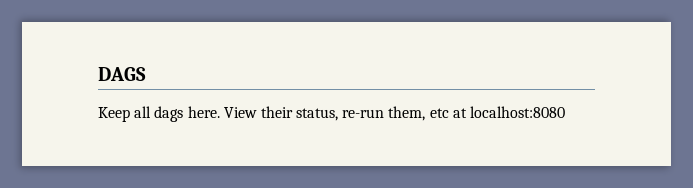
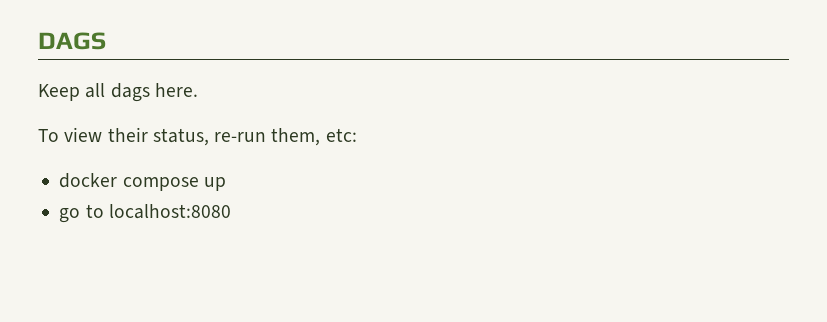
[223,107,257,118] View -> [38,127,103,142] // To view
[429,108,467,118] etc at -> [325,128,357,142] [59,173,226,191] [59,204,104,223] etc: // docker compose up // go to

